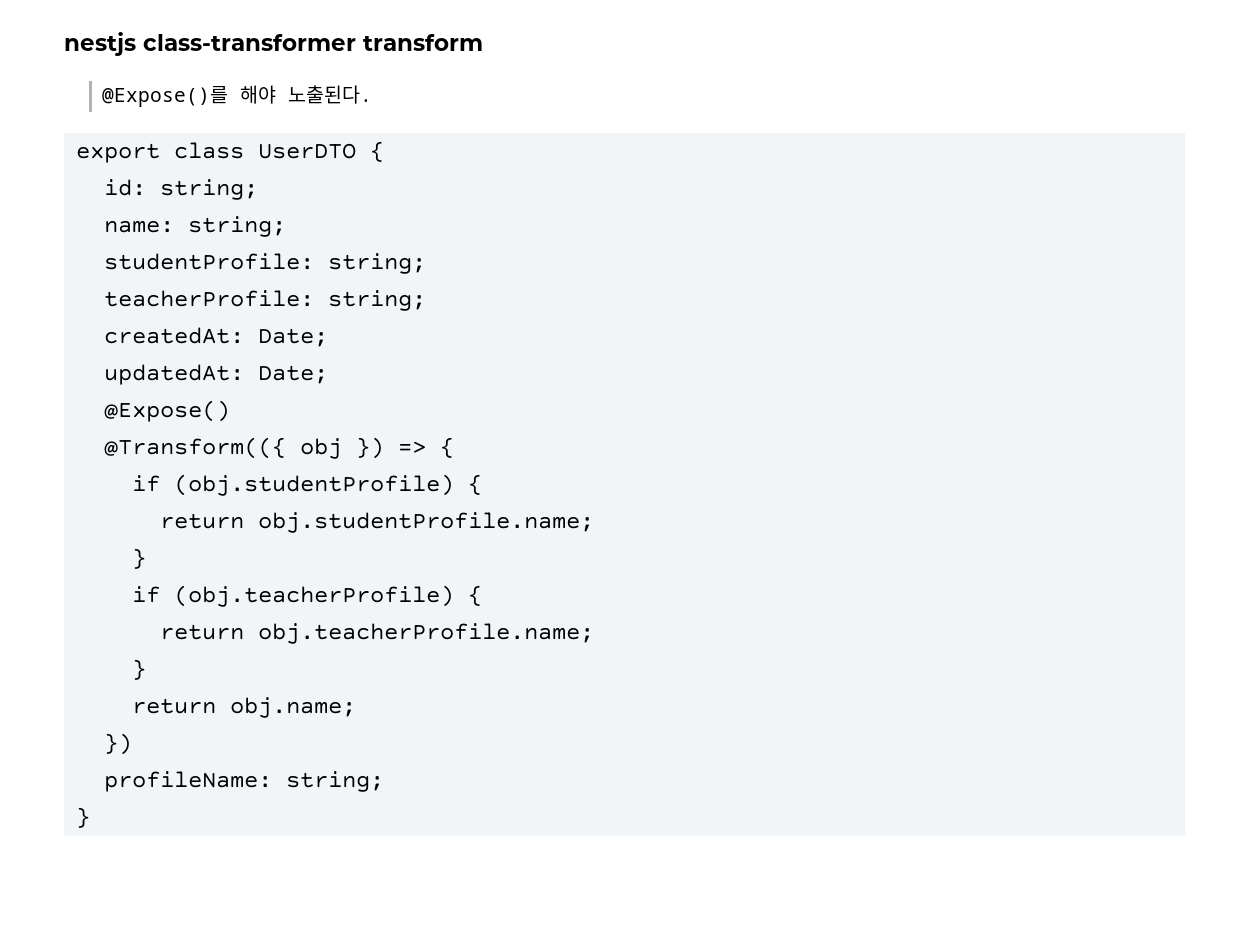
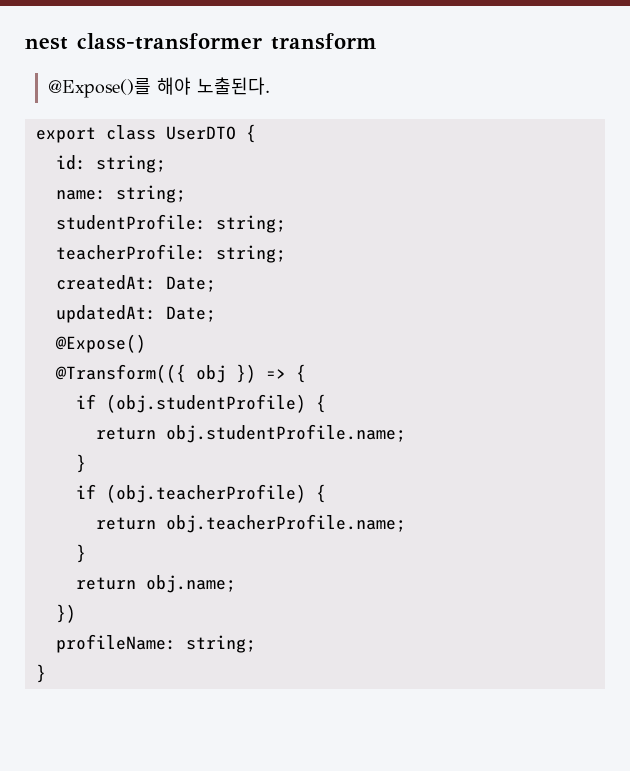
[64,32,136,56] nestjs -> [25,37,68,50] nest

